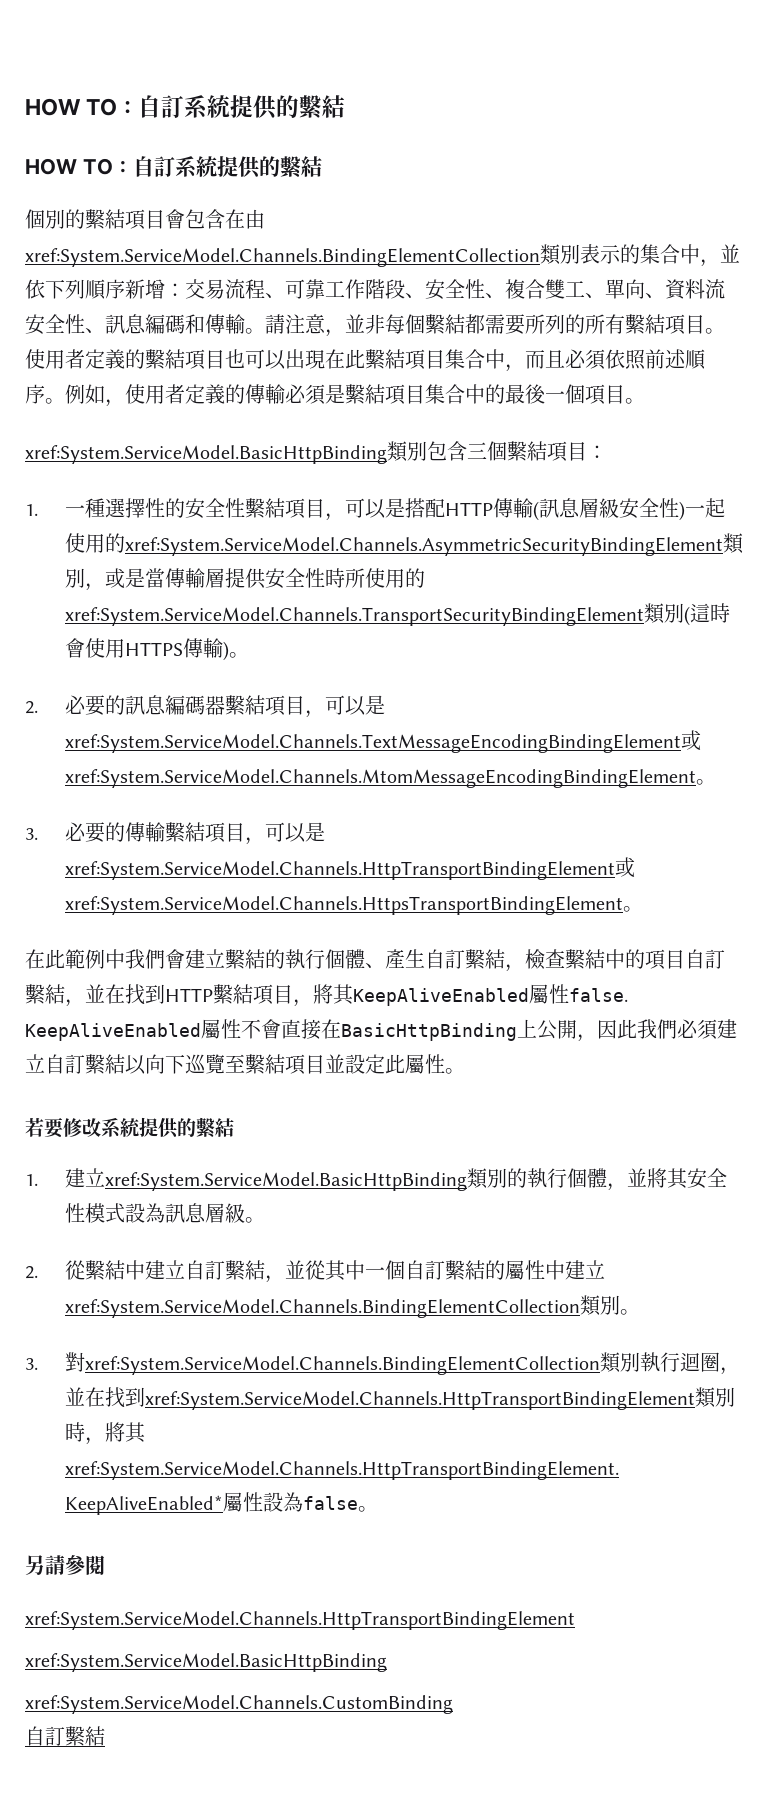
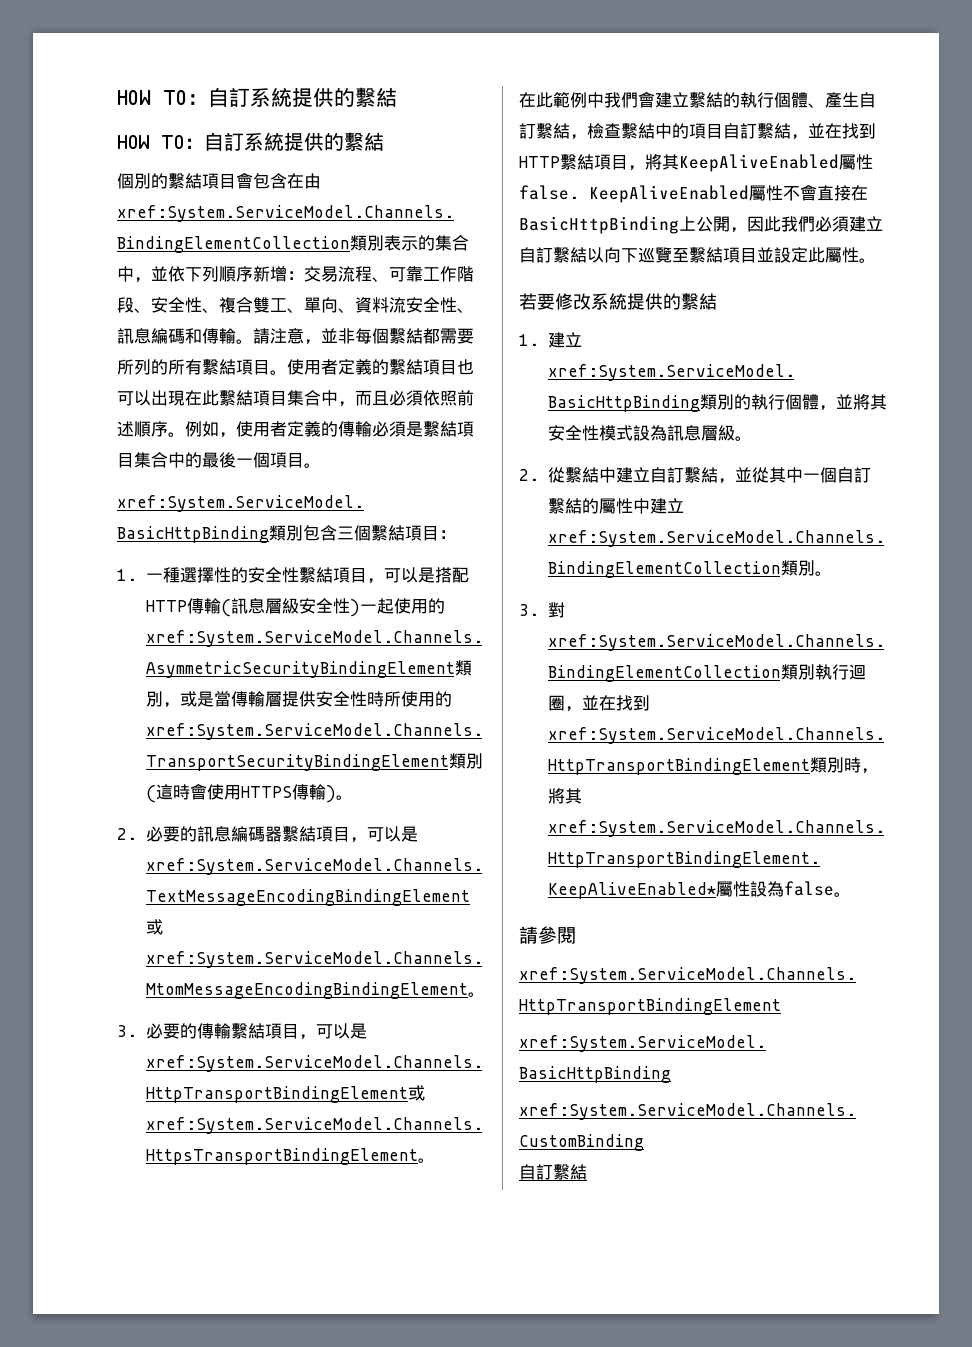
[25,1555,45,1575] 另 -> (851, 894) none

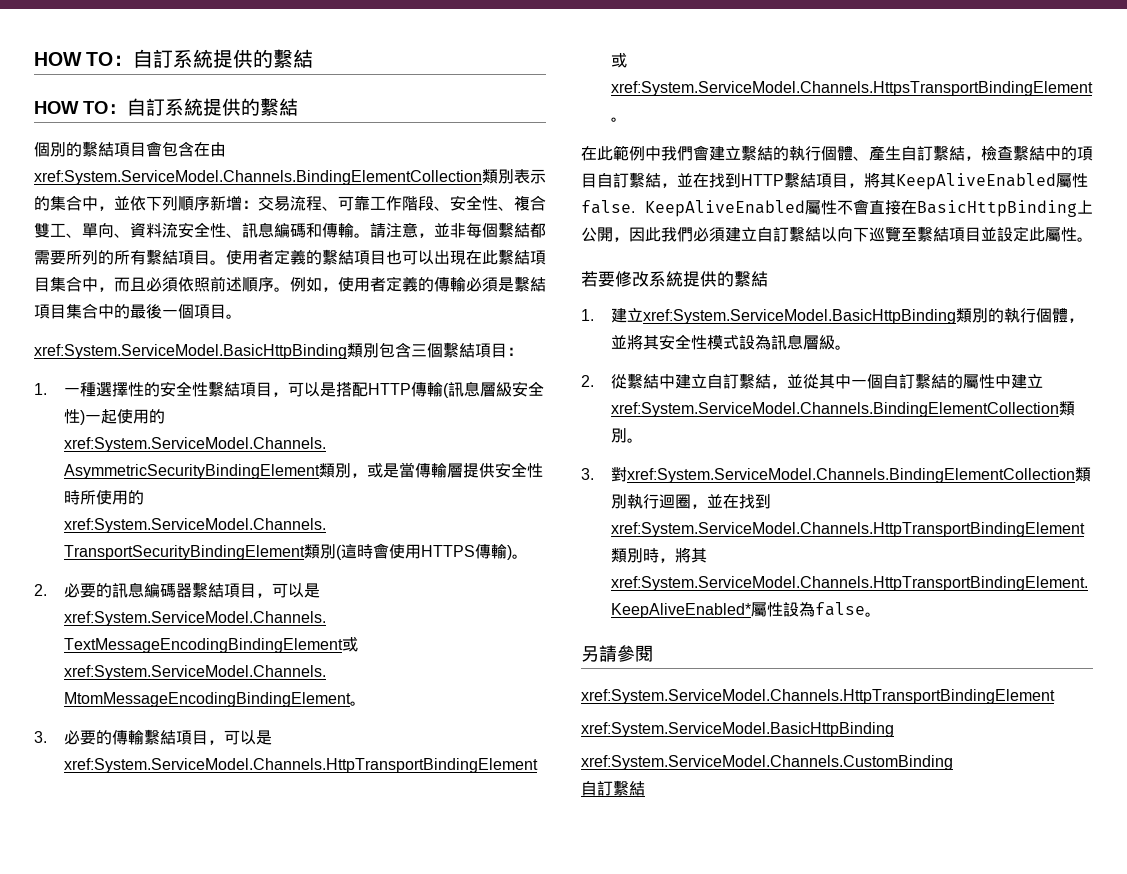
(851, 894) none -> [581,646,599,662] 另

